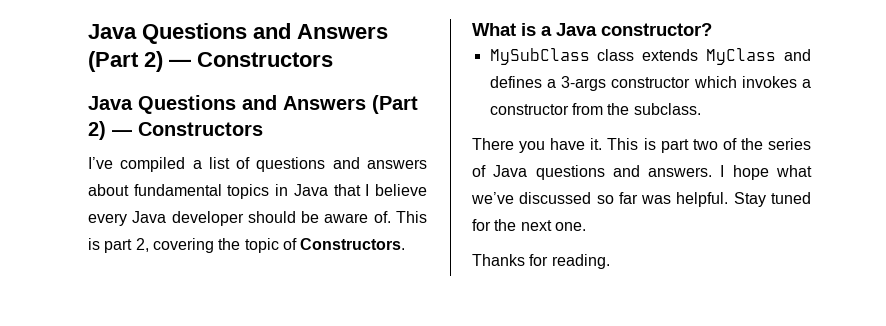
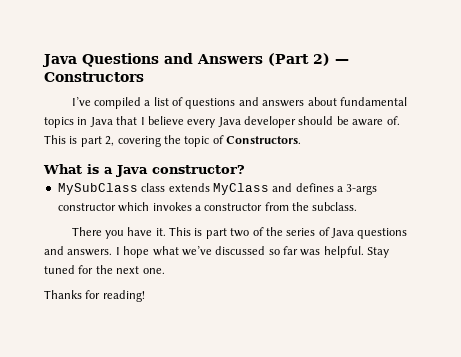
[88,23,388,44] [88,51,333,72] [88,95,418,114] [88,121,263,140] Java Questions and Answers (Part 2) — Constructors // Java Questions and Answers (Part 2) — Constructors -> [42,53,349,67] [44,72,144,82] Java Questions and Answers (Part 2) — Constructors
[551,254,610,269] reading. -> [102,290,145,302] reading!

